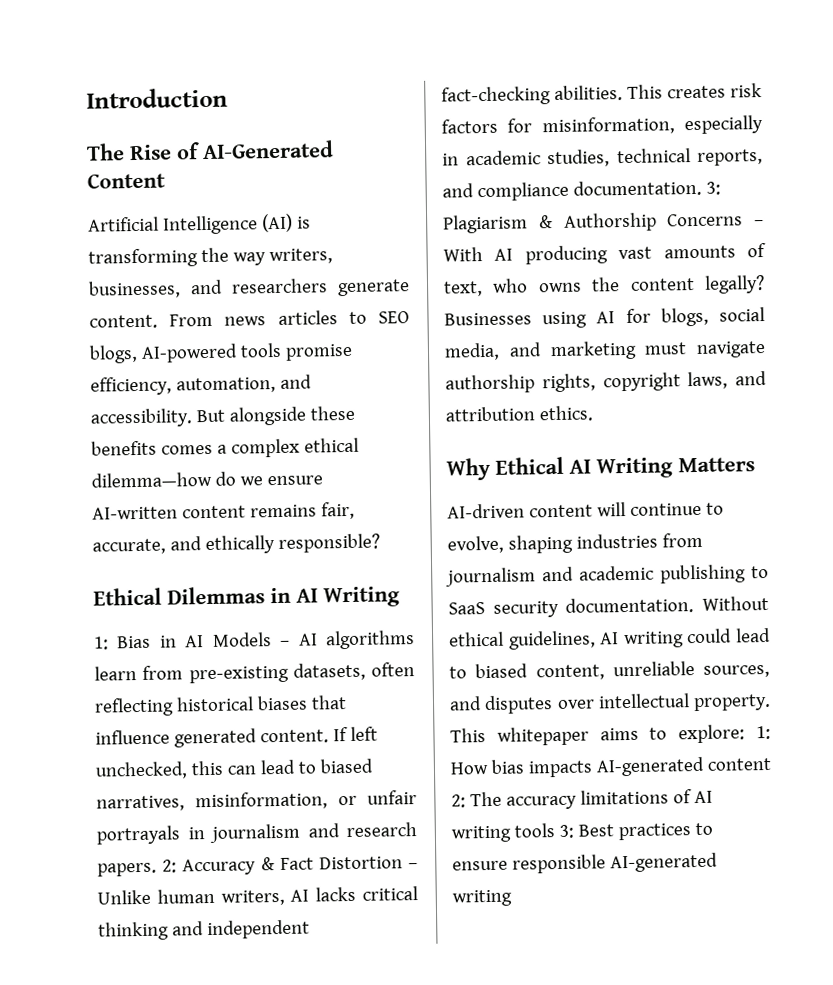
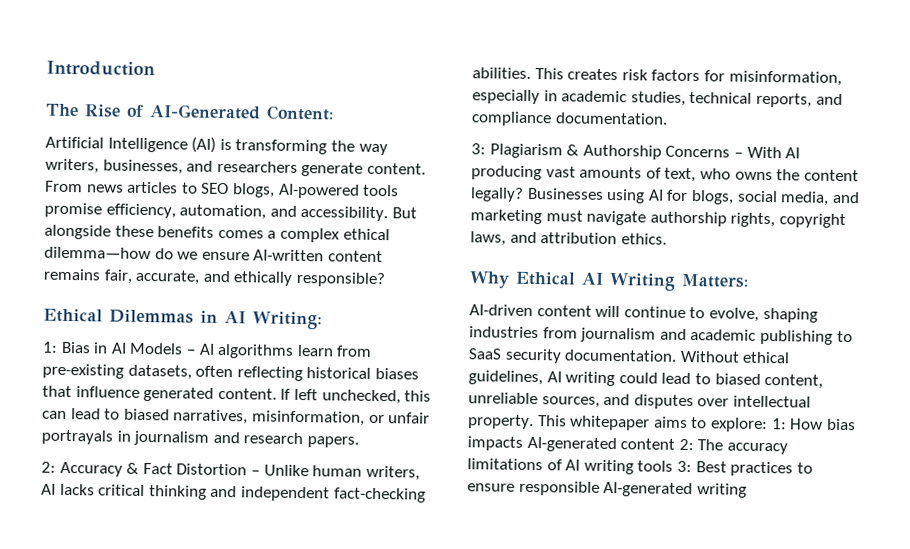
[87,172,166,189] Content -> [266,105,334,121] Content:
[323,586,400,608] Writing -> [252,311,322,330] Writing:
(157, 869) none -> (359, 442) //
(702, 188) none -> (668, 118) //
[678,457,755,473] Matters -> [680,273,749,288] Matters:

